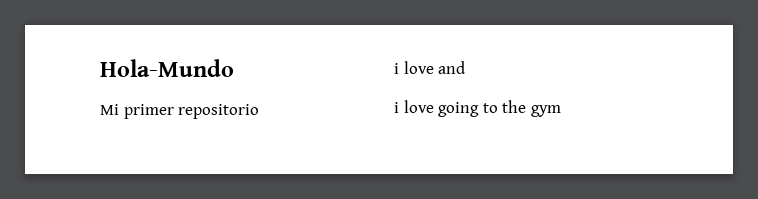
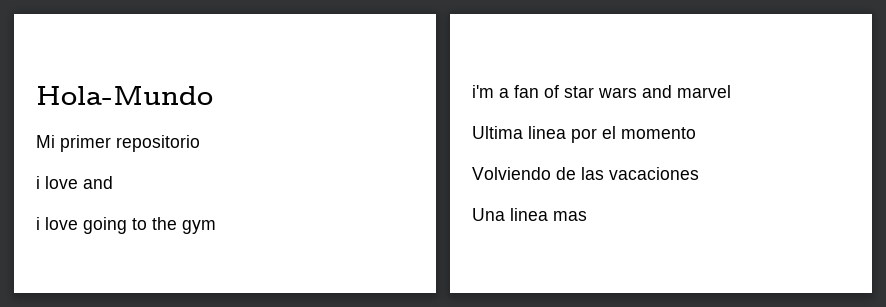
(561, 111) none -> [472,85,731,98] [472,126,696,143] [472,167,699,180] [472,208,587,221] // i'm a fan of star wars and marvel // Ultima linea por el momento // Volviendo de las vacaciones // Una linea mas

